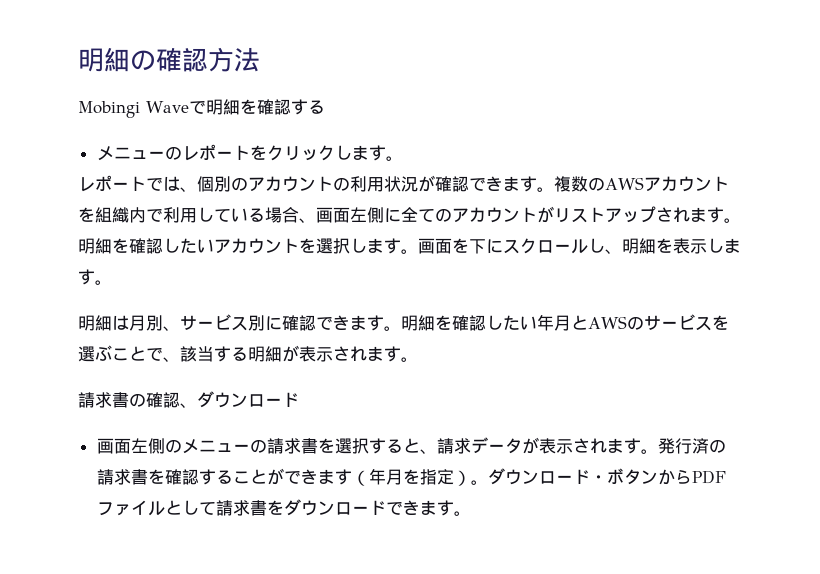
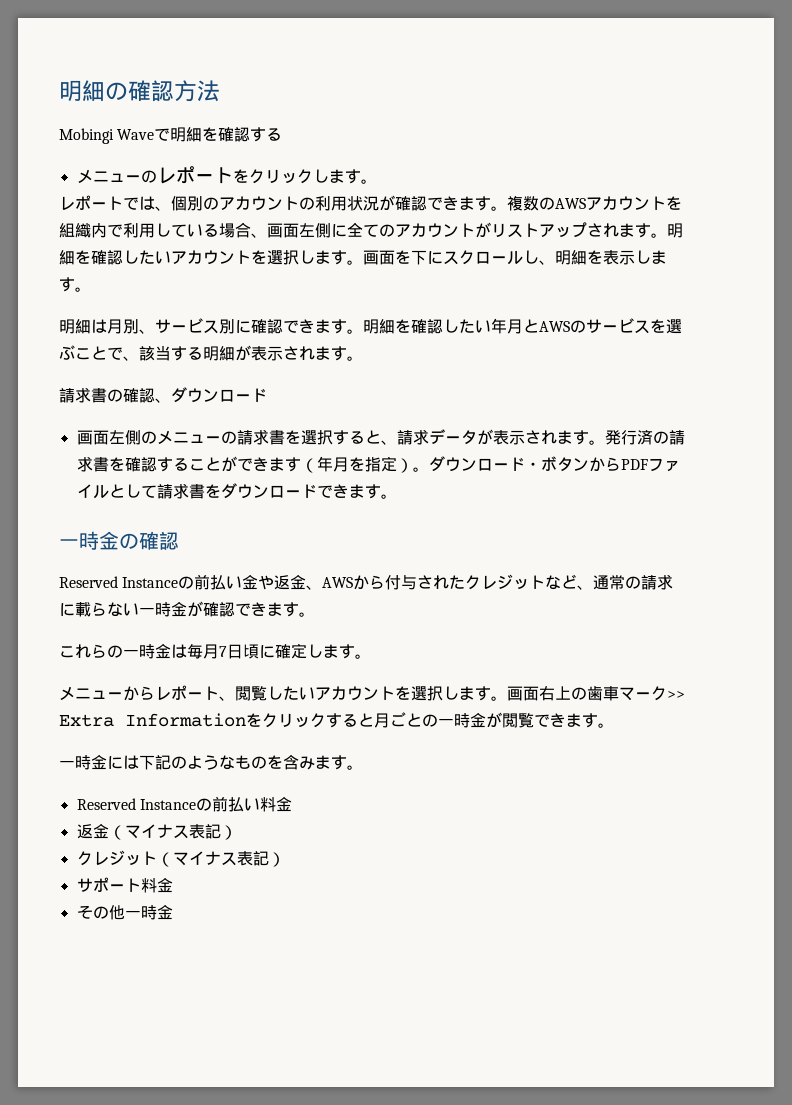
(471, 513) none -> [59,531,179,550] [59,574,674,590] [59,601,315,617] [59,643,371,659] [59,685,685,701] [59,712,614,728] [59,755,363,770] [76,796,292,812] [76,824,237,840] [76,850,285,867] [76,877,173,893] [76,905,173,920] // 一時金の確認 // Reserved Instanceの前払い金や返金、AWSから付与されたクレジットなど、通常の請求に載らない一時金が確認できます。 // これらの一時金は毎月7日頃に確定します。 // メニューからレポート、閲覧したいアカウントを選択します。画面右上の歯車マーク>> Extra Informationをクリックすると月ごとの一時金が閲覧できます。 // 一時金には下記のようなものを含みます。 // Reserved Instanceの前払い料金 // 返金（マイナス表記） // クレジット（マイナス表記） // サポート料金 // その他一時金

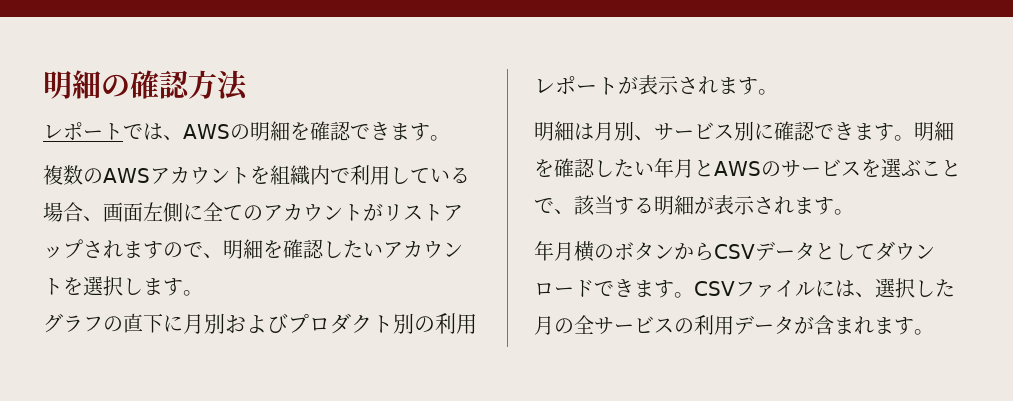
[59,127,283,144] [76,166,377,184] [59,195,507,211] Mobingi Waveで明細を確認する // メニューのレポートをクリックします。 // レポートでは、個別のアカウントの利用状況が確認できます。 -> [43,121,450,141] レポートでは、AWSの明細を確認できます。 //
[651,233,667,238] 。 -> [163,242,223,258] ので、
[363,250,651,265] 画面を下にスクロールし、明細を表示し -> [43,313,477,334] [534,75,718,95] // グラフの直下に月別およびプロダクト別の利用レポートが表示され
[59,387,267,403] [76,429,685,445] [76,456,680,473] [76,483,221,499] 請求書の確認、ダウンロード // 画面左側のメニューの請求書を選択すると、請求データが表示されます。発行済の請求書を確認することができます（年月を指定）。ダウンロード・ボタンからPDFファイルとして請求書を -> [534,241,875,262] 年月横のボタンからCSVデータとして
[59,531,179,550] [59,574,674,590] [59,601,315,617] [59,643,371,659] [59,685,685,701] [59,712,614,728] [59,755,363,770] [76,796,292,812] [76,824,237,840] [76,850,285,867] [76,877,173,893] [76,905,173,920] // 一時金の確認 // Reserved Instanceの前払い金や返金、AWSから付与されたクレジットなど、通常の請求に載らない一時金が確認できます。 // これらの一時金は毎月7日頃に確定します。 // メニューからレポート、閲覧したいアカウントを選択します。画面右上の歯車マーク>> Extra Informationをクリックすると月ごとの一時金が閲覧できます。 // 一時金には下記のようなものを含みます。 // Reserved Instanceの前払い料金 // 返金（マイナス表記） // クレジット（マイナス表記） // サポート料金 // その他一時金 -> [694,278,955,298] [534,315,934,335] CSVファイルには、選択した月の全サービスの利用データが含まれます。

